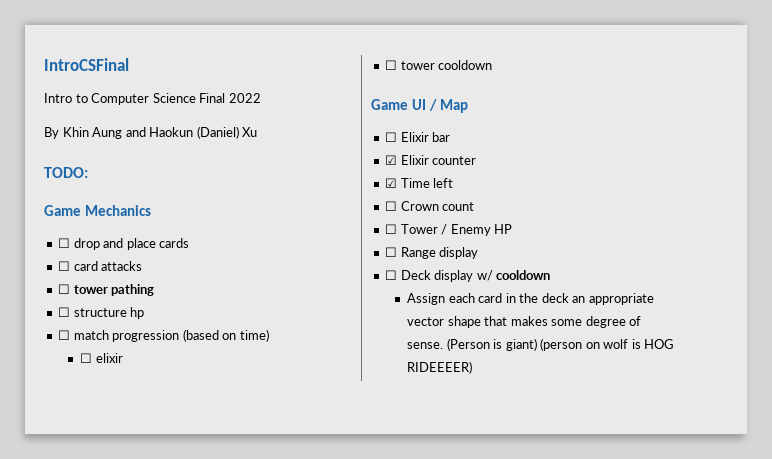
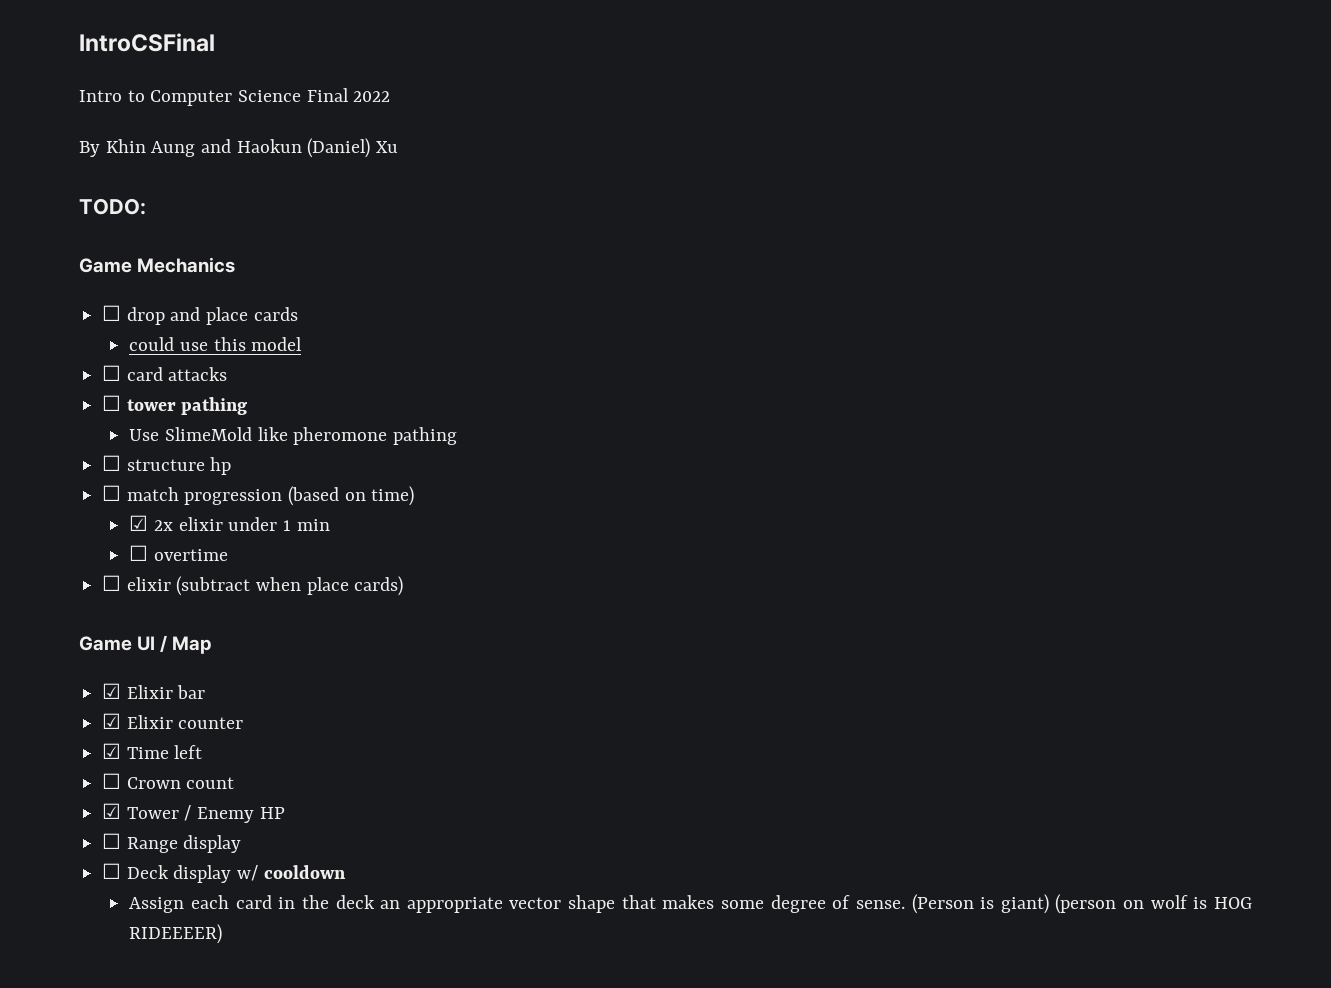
(190, 243) none -> [129,337,303,351] // could use this model
(155, 290) none -> [129,427,458,445] // Use SlimeMold like pheromone pathing
[80,353,123,363] [385,60,493,70] ☐ elixir // ☐ tower cooldown -> [129,515,330,531] [129,545,229,561] [102,575,404,596] ☑ 2x elixir under 1 min // ☐ overtime // ☐ elixir (subtract when place cards)
[385,132,398,142] ☐ -> [102,683,122,699] ☑
[385,224,398,234] ☐ -> [102,803,122,819] ☑

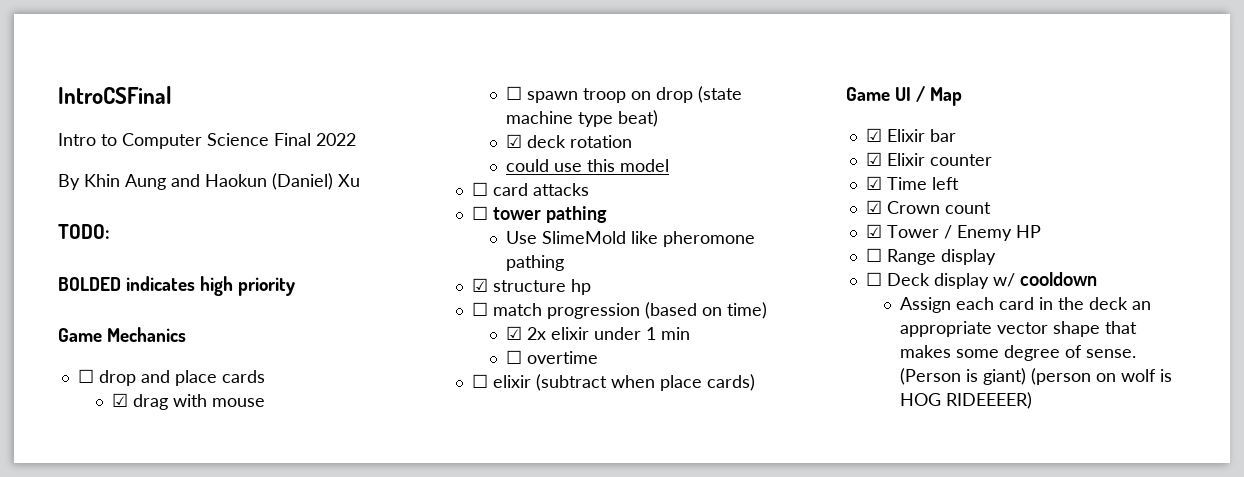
(146, 206) none -> [58,276,296,296] // BOLDED indicates high priority
(298, 314) none -> [111,393,265,410] [505,86,742,103] [505,110,658,127] [505,134,632,148] // ☑ drag with mouse // ☐ spawn troop on drop (state machine type beat) // ☑ deck rotation
[102,455,122,471] ☐ -> [471,278,488,292] ☑
[102,773,122,789] ☐ -> [865,200,882,214] ☑

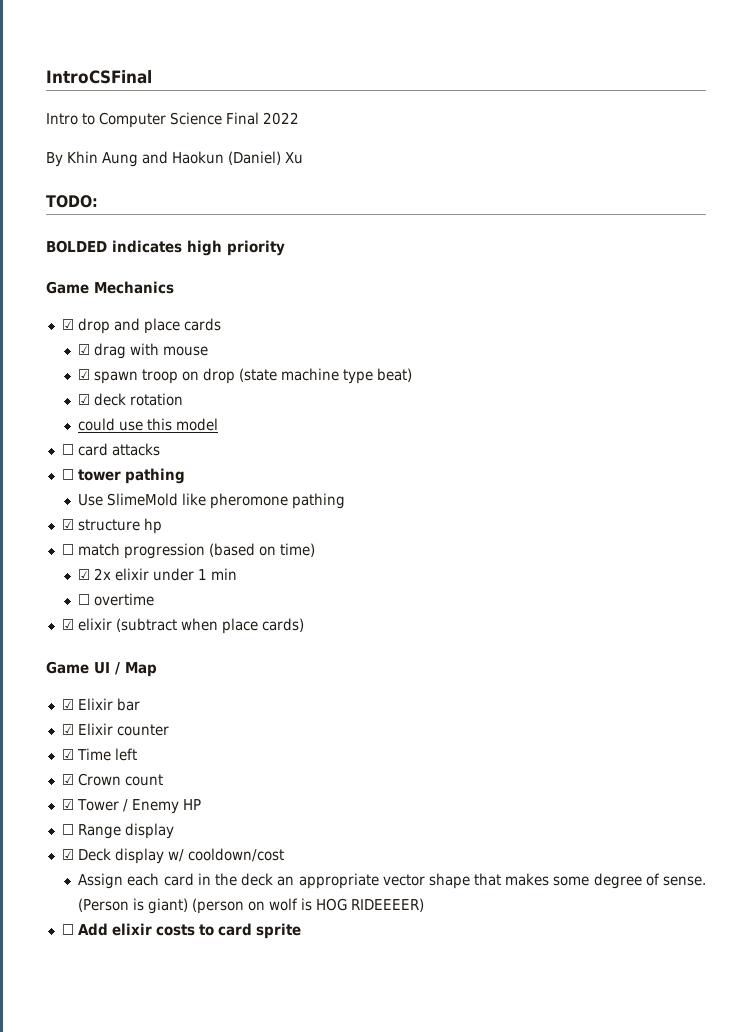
[77,369,94,383] ☐ -> [61,319,74,330] ☑
[505,86,522,100] ☐ -> [78,369,91,380] ☑
[471,374,488,388] ☐ -> [61,619,74,630] ☑
[865,272,882,286] ☐ -> [61,849,74,860] ☑
[1019,272,1097,286] cooldown -> [187,848,284,862] cooldown/cost
(1032, 400) none -> [61,923,301,939] // ☐ Add elixir costs to card sprite

